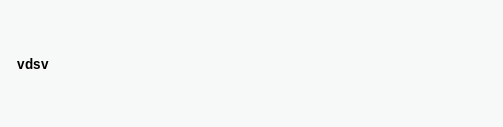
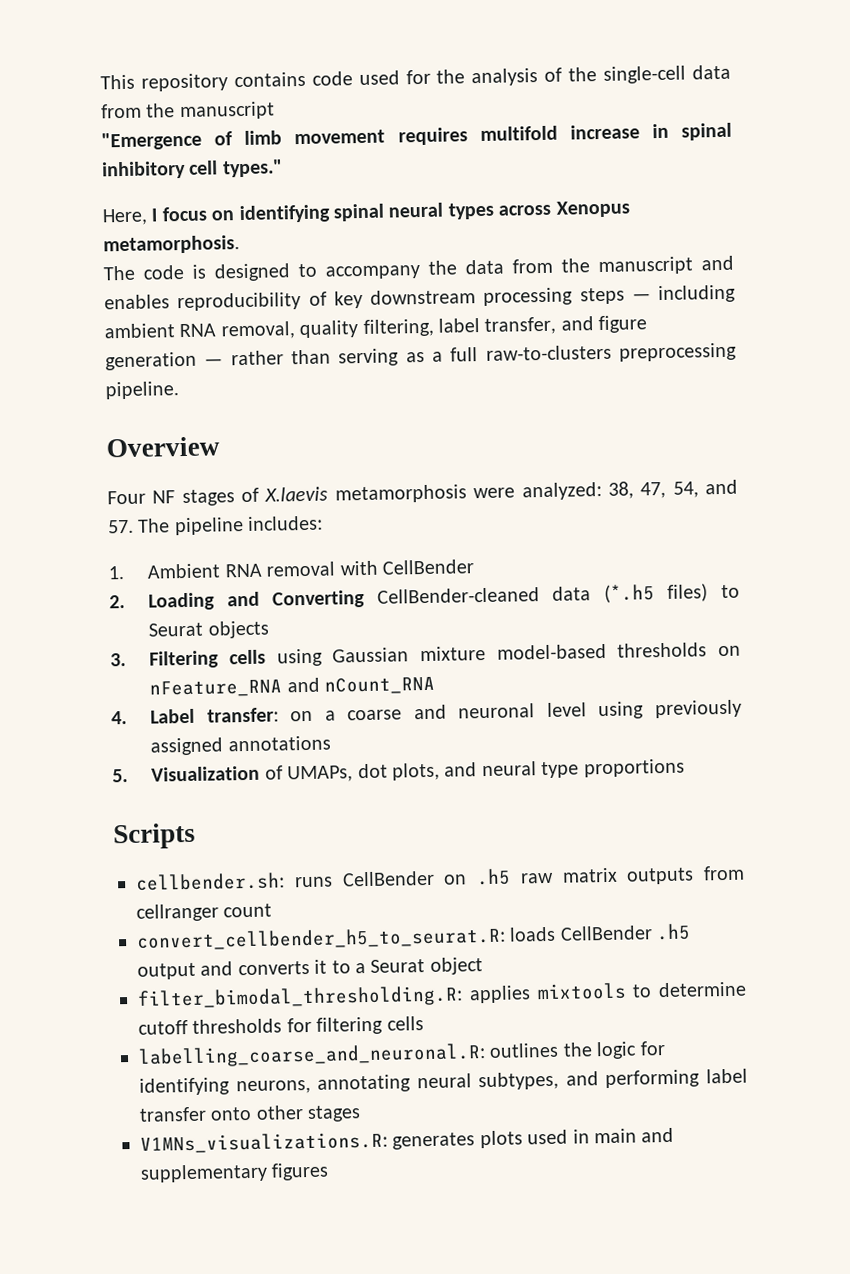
[17,58,49,69] vdsv -> [100,64,732,92] [101,101,275,121] [101,122,732,151] [102,159,283,180] [102,200,630,226] [103,235,240,255] [103,255,734,282] [104,284,736,312] [104,315,648,340] [105,342,737,371] [105,381,179,400] [106,436,220,458] [107,479,739,507] [108,515,324,536] [108,559,474,580] [109,583,740,611] [148,620,269,639] [110,642,741,669] [149,675,436,698] [111,699,743,725] [150,735,331,756] [112,758,685,783] [113,822,196,850] [135,865,745,891] [136,903,273,922] [136,923,692,951] [137,957,483,980] [137,981,747,1010] [138,1016,424,1035] [138,1041,666,1068] [139,1068,748,1096] [139,1105,362,1123] [140,1127,675,1154] [140,1162,330,1183] This repository contains code used for the analysis of the single-cell data from the manuscript // "Emergence of limb movement requires multifold increase in spinal inhibitory cell types." // Here, I focus on identifying spinal neural types across Xenopus metamorphosis. // The code is designed to accompany the data from the manuscript and enables reproducibility of key downstream processing steps — including ambient RNA removal, quality filtering, label transfer, and figure generation — rather than serving as a full raw-to-clusters preprocessing pipeline. // Overview // Four NF stages of X.laevis metamorphosis were analyzed: 38, 47, 54, and 57. The pipeline includes: // 1. Ambient RNA removal with CellBender // 2. Loading and Converting CellBender-cleaned data (*.h5 files) to Seurat objects // 3. Filtering cells using Gaussian mixture model-based thresholds on nFeature_RNA and nCount_RNA // 4. Label transfer: on a coarse and neuronal level using previously assigned annotations // 5. Visualization of UMAPs, dot plots, and neural type proportions // Scripts // cellbender.sh: runs CellBender on .h5 raw matrix outputs from cellranger count // convert_cellbender_h5_to_seurat.R: loads CellBender .h5 output and converts it to a Seurat object // filter_bimodal_thresholding.R: applies mixtools to determine cutoff thresholds for filtering cells // labelling_coarse_and_neuronal.R: outlines the logic for identifying neurons, annotating neural subtypes, and performing label transfer onto other stages // V1MNs_visualizations.R: generates plots used in main and supplementary figures

